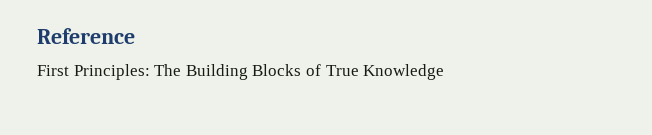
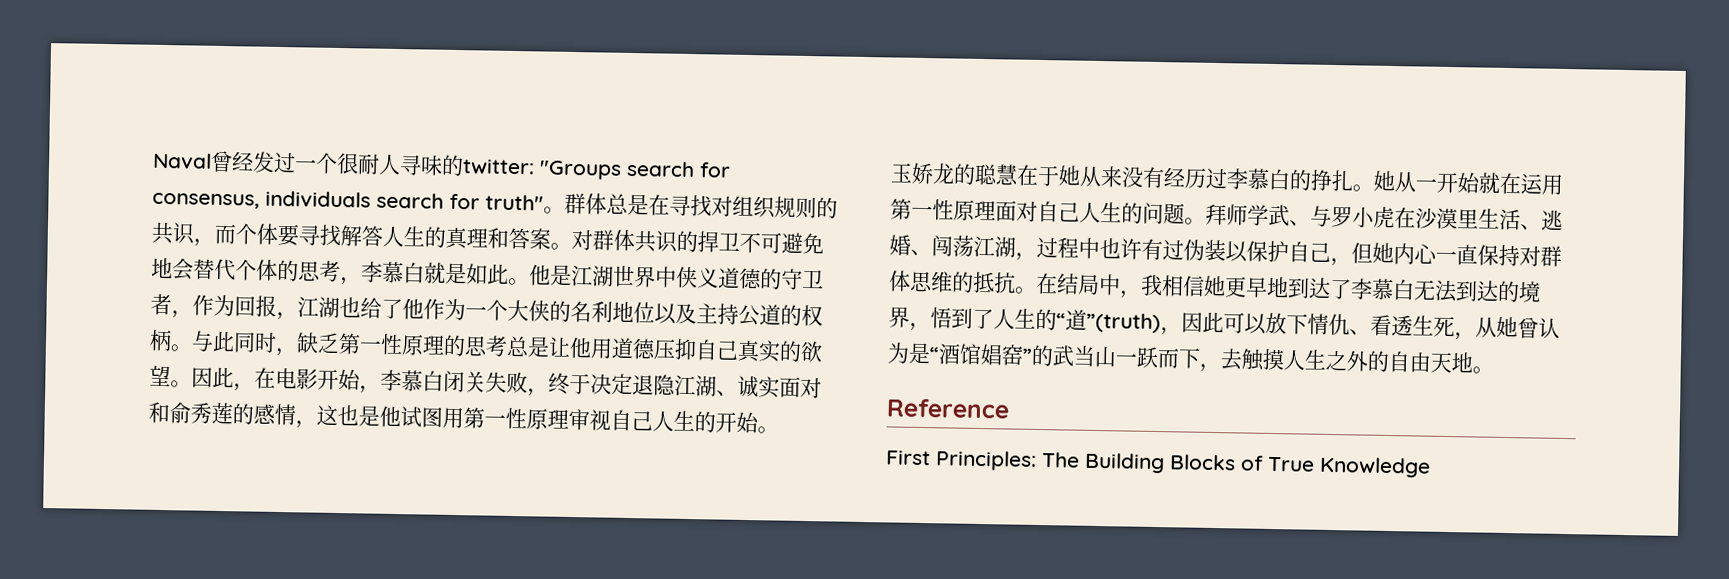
(37, 36) none -> [152,150,731,180] [152,190,838,219] [151,221,824,255] [151,257,824,290] [150,293,823,327] [149,329,823,363] [149,365,822,399] [148,401,779,434] [890,162,1564,195] [890,198,1563,231] [889,234,1562,267] [888,270,1541,303] [888,306,1560,341] [887,342,1494,374] Naval曾经发过一个很耐人寻味的twitter: "Groups search for consensus, individuals search for truth"。群体总是在寻找对组织规则的共识，而个体要寻找解答人生的真理和答案。对群体共识的捍卫不可避免地会替代个体的思考，李慕白就是如此。他是江湖世界中侠义道德的守卫者，作为回报，江湖也给了他作为一个大侠的名利地位以及主持公道的权柄。与此同时，缺乏第一性原理的思考总是让他用道德压抑自己真实的欲望。因此，在电影开始，李慕白闭关失败，终于决定退隐江湖、诚实面对和俞秀莲的感情，这也是他试图用第一性原理审视自己人生的开始。 // 玉娇龙的聪慧在于她从来没有经历过李慕白的挣扎。她从一开始就在运用第一性原理面对自己人生的问题。拜师学武、与罗小虎在沙漠里生活、逃婚、闯荡江湖，过程中也许有过伪装以保护自己，但她内心一直保持对群体思维的抵抗。在结局中，我相信她更早地到达了李慕白无法到达的境界，悟到了人生的“道”(truth)，因此可以放下情仇、看透生死，从她曾认为是“酒馆娼窑”的武当山一跃而下，去触摸人生之外的自由天地。 //

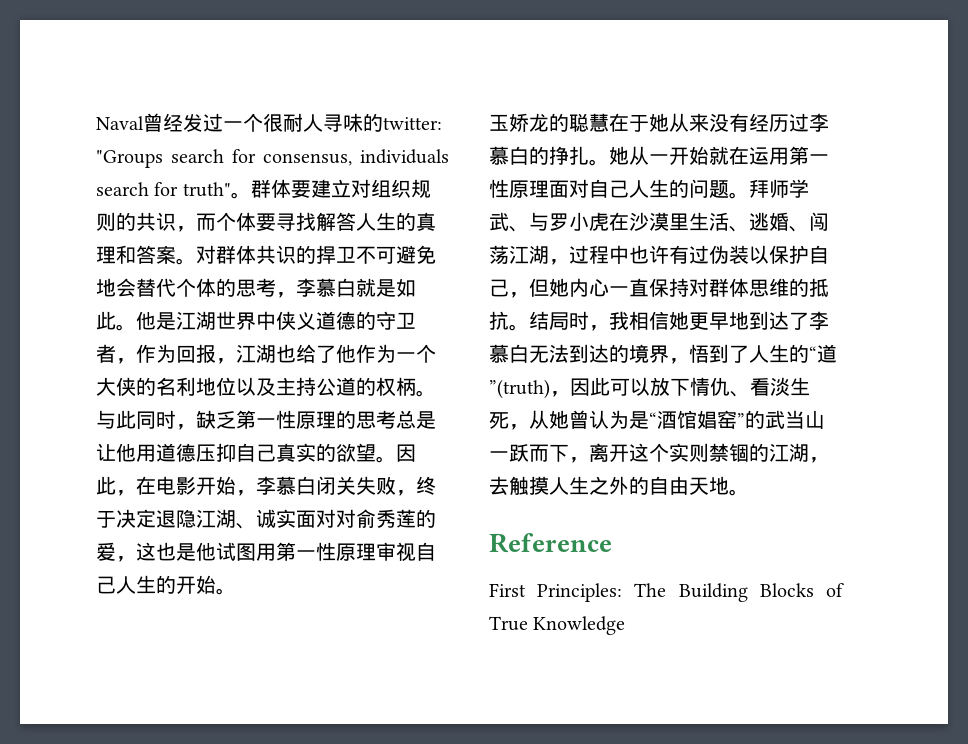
[606,193,712,217] 总是在寻找 -> [290,179,351,198] 要建立
[148,401,170,424] 和 -> [336,509,356,528] 对
[253,403,296,426] 感情 -> [96,542,116,561] 爱
[1035,272,1121,296] 在结局中 -> [529,311,589,330] 结局时
[1391,315,1413,337] 透 -> [770,377,790,396] 淡
(1221, 368) none -> [589,443,829,463] 离开这个实则禁锢的江湖，

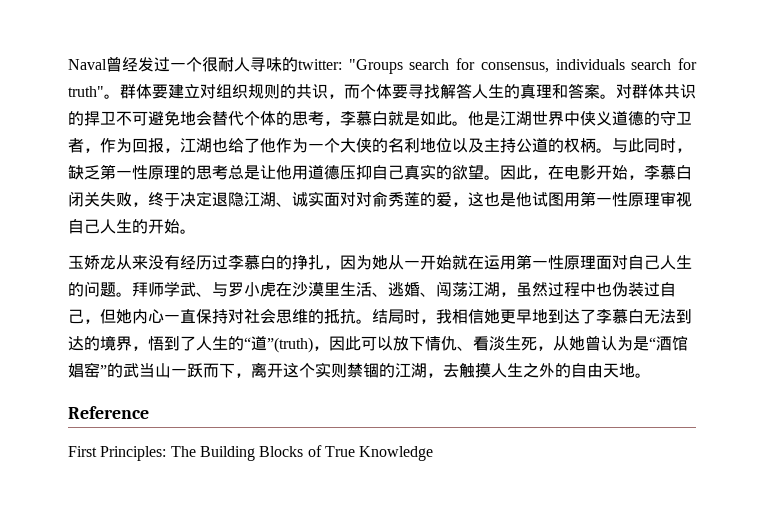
[549,113,669,132] 的聪慧在于她 -> (116, 262) none
[589,159,609,166] 。 -> [324,255,372,270] ，因为
(569, 262) none -> [516,282,548,297] 虽然
[649,245,809,264] 许有过伪装以保护 -> [612,282,660,297] 伪装过
[709,278,749,297] 群体 -> [244,308,276,324] 社会

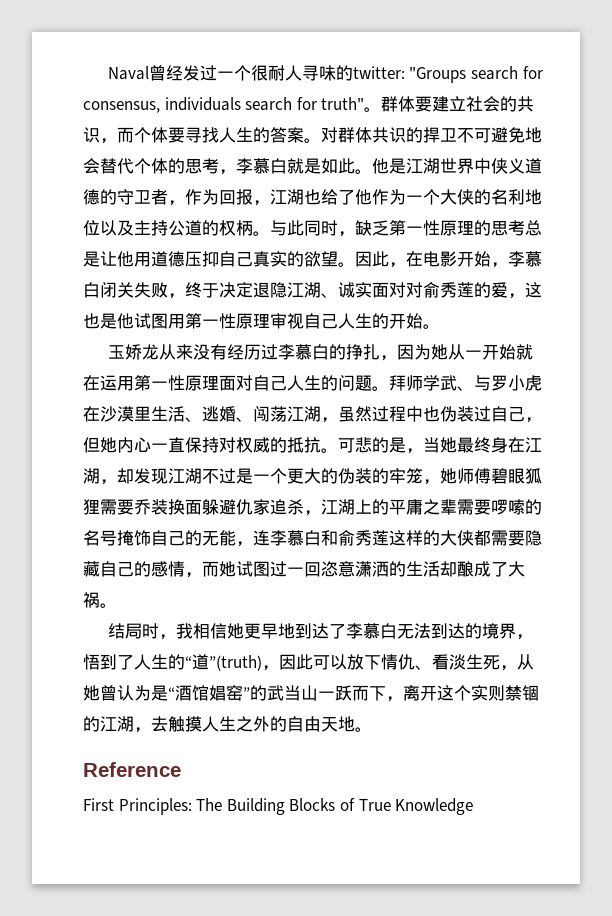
[200,84,280,99] 对组织规则 -> [466,96,501,112] 社会
[440,83,568,99] 解答人生的真理和 -> [219,127,270,143] 人生的
[244,308,372,324] 社会思维的抵抗。 -> [236,437,542,454] [83,468,542,485] [83,499,542,516] [83,530,542,547] [83,561,525,578] [83,592,117,608] 权威的抵抗。可悲的是，当她最终身在江湖，却发现江湖不过是一个更大的伪装的牢笼，她师傅碧眼狐狸需要乔装换面躲避仇家追杀，江湖上的平庸之辈需要啰嗦的名号掩饰自己的无能，连李慕白和俞秀莲这样的大侠都需要隐藏自己的感情，而她试图过一回恣意潇洒的生活却酿成了大祸。 //

